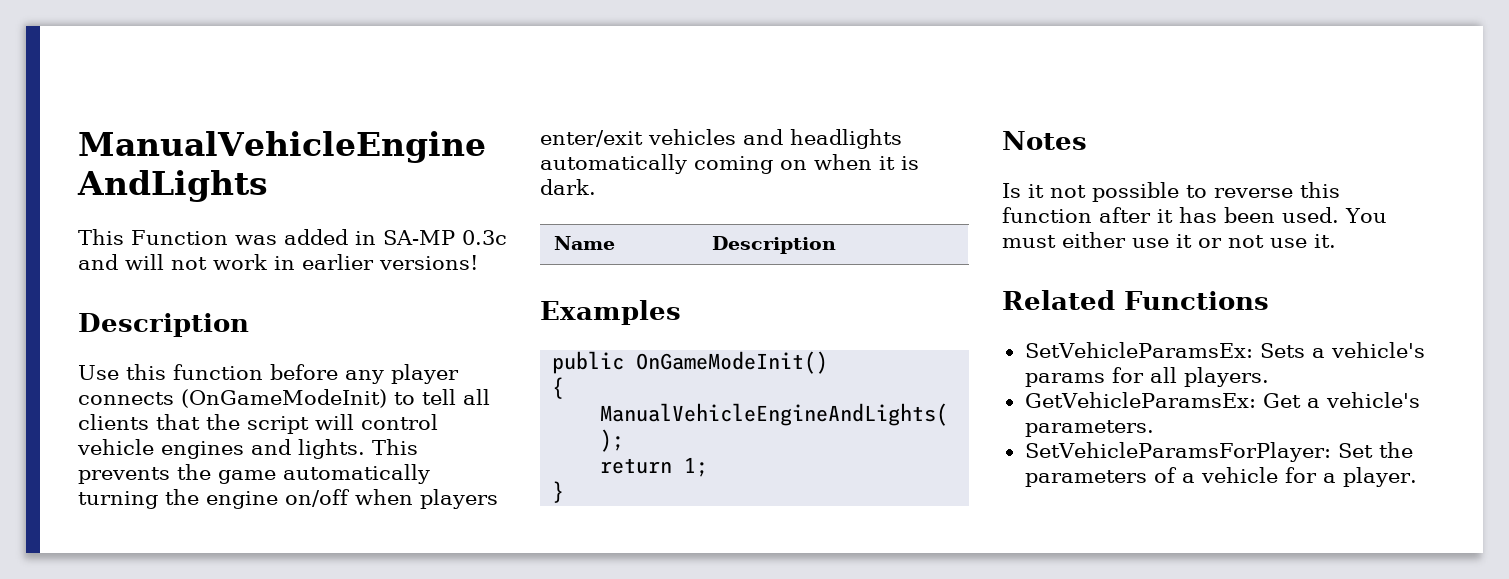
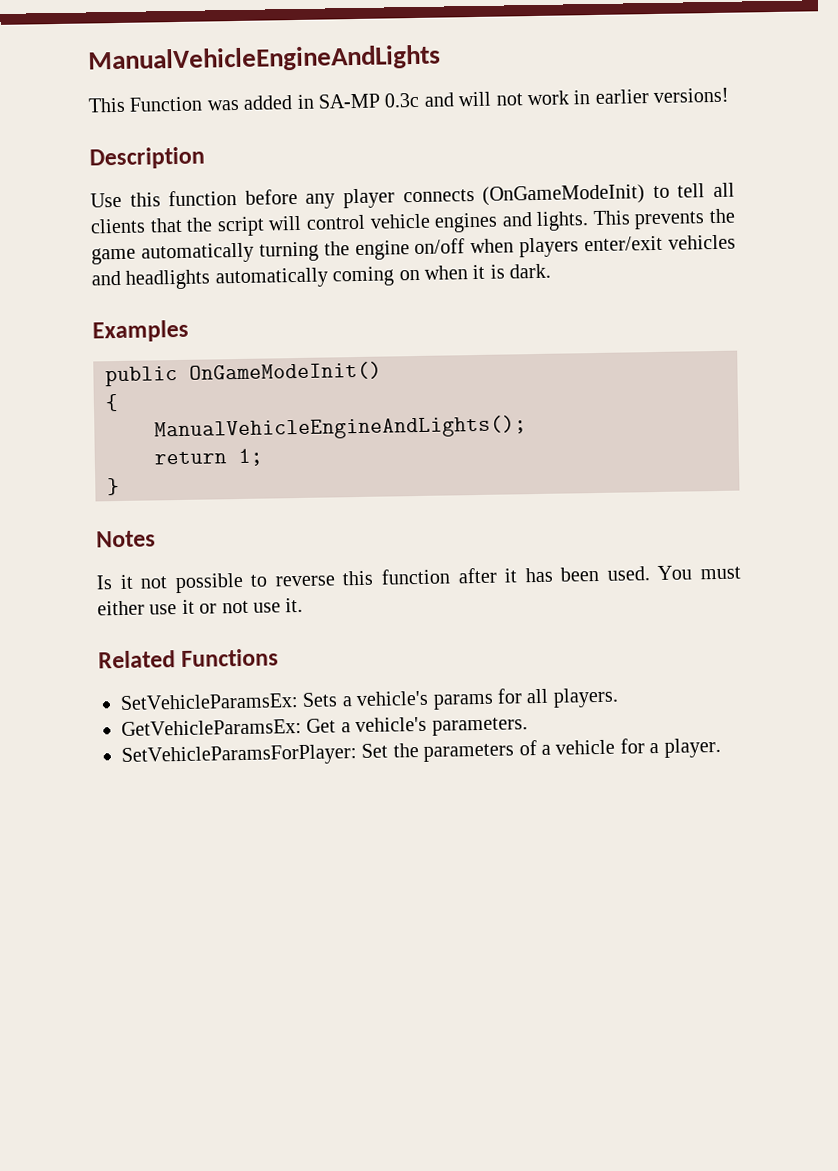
[553,236,615,250] [711,236,836,254] // Name | Description -> (552, 271) none

